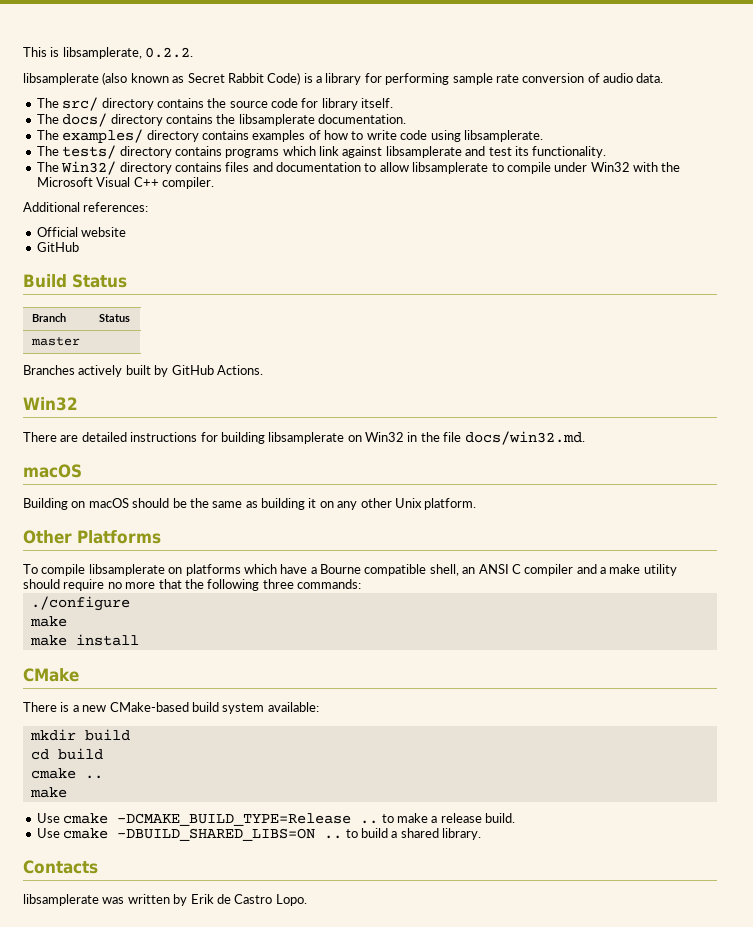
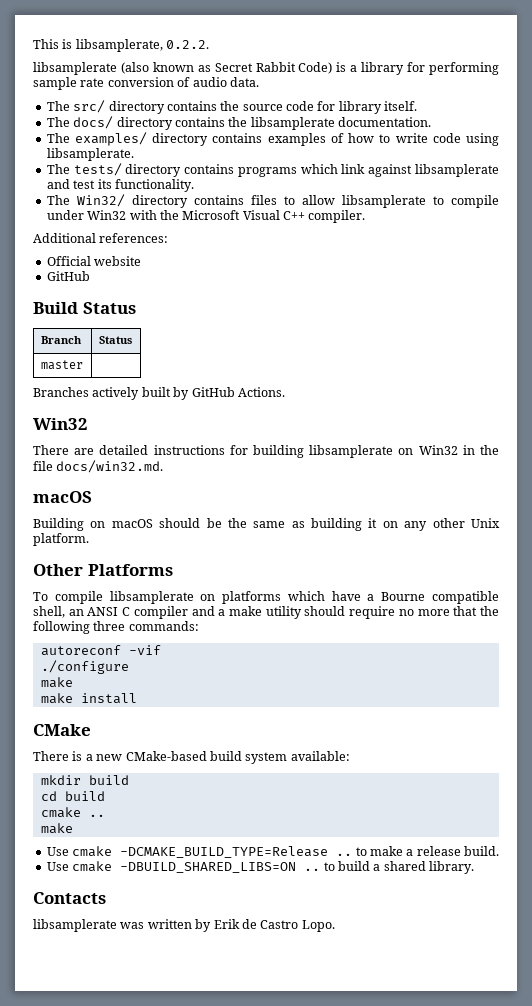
[252,162,361,172] and documentation -> (277, 200) none
(361, 584) none -> [40,645,161,656] // autoreconf -vif

